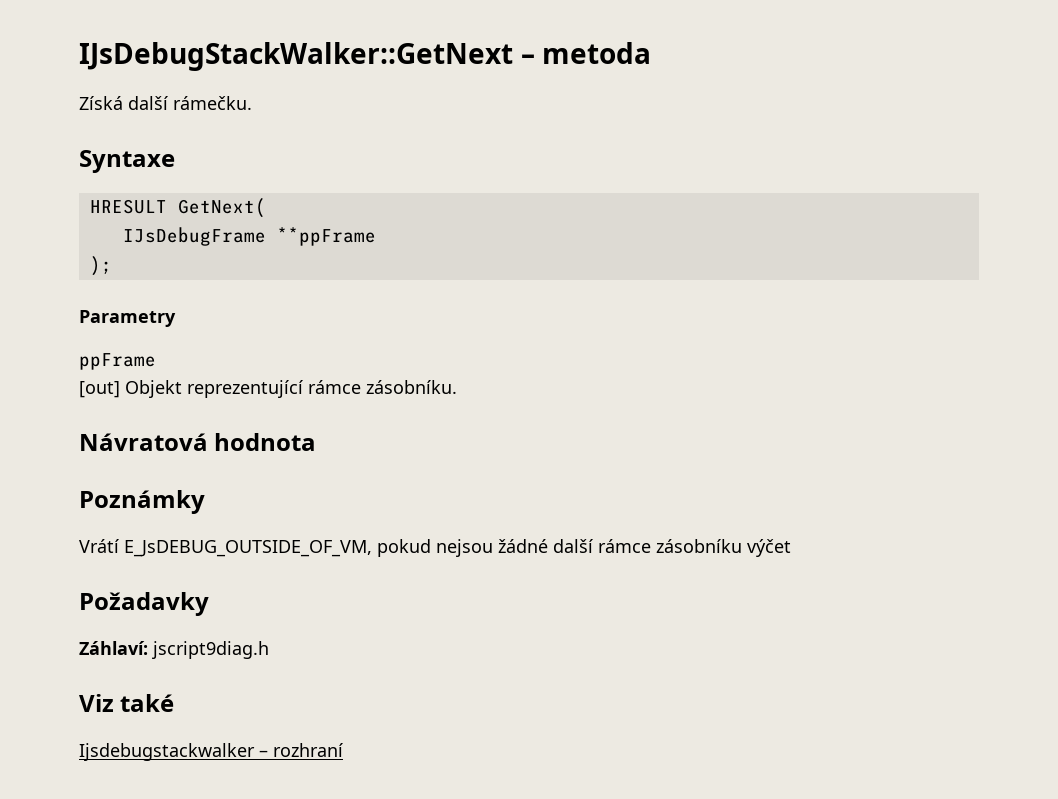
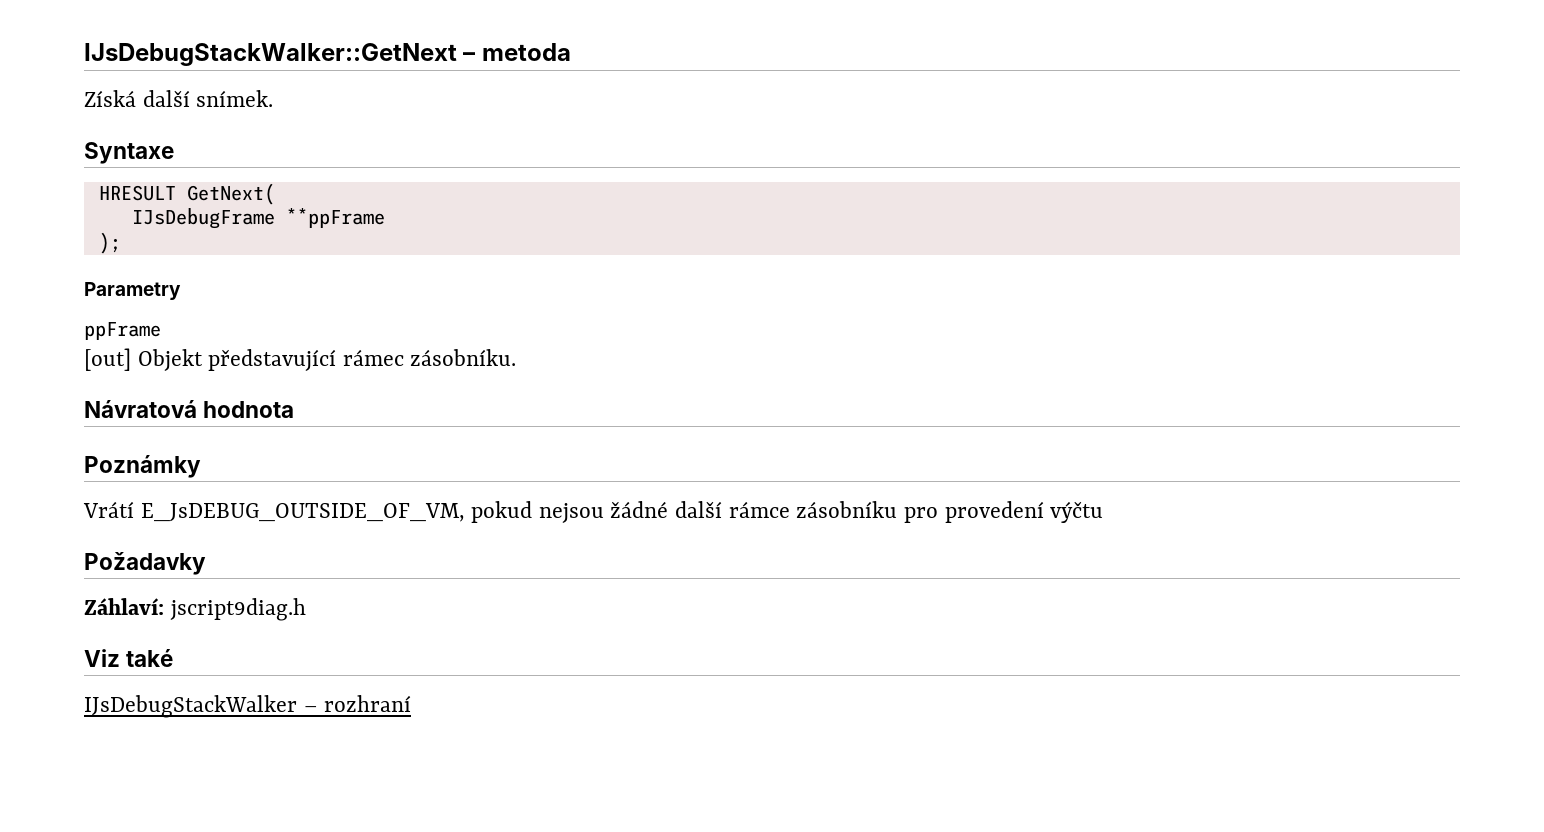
[173,96,252,110] rámečku. -> [196,90,274,107] snímek.
[187,380,361,398] reprezentující rámce -> [208,349,404,371] představující rámec
[747,539,791,557] výčet -> [903,501,1104,523] pro provedení výčtu
[79,743,255,761] Ijsdebugstackwalker -> [84,695,297,718] IJsDebugStackWalker

